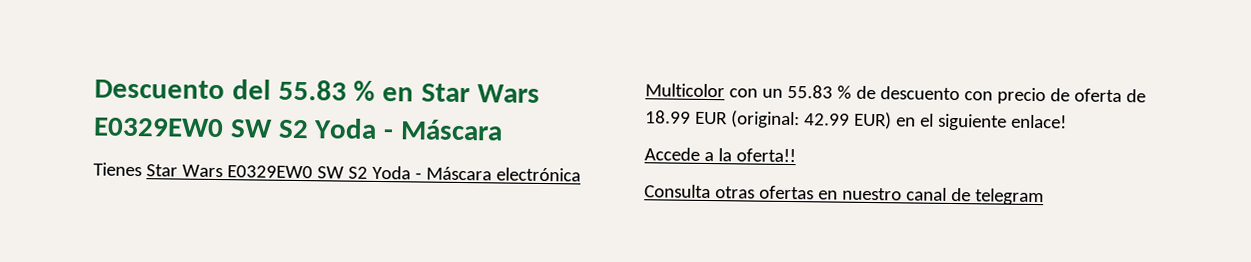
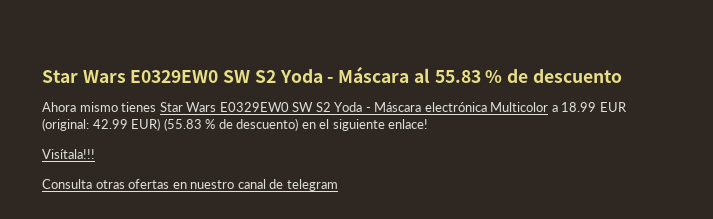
[94,79,540,103] [93,117,504,141] [93,162,142,177] Descuento del 55.83 % en Star Wars E0329EW0 SW S2 Yoda - Máscara // Tienes -> [42,66,622,83] [42,102,157,112] Star Wars E0329EW0 SW S2 Yoda - Máscara al 55.83 % de descuento // Ahora mismo tienes
[728,84,1146,105] con un 55.83 % de descuento con precio de oferta de -> [551,105,558,112] a
(892, 120) none -> [163,118,299,131] (55.83 % de descuento)
[644,147,796,163] Accede a la oferta!! -> [42,149,95,159] Visítala!!!

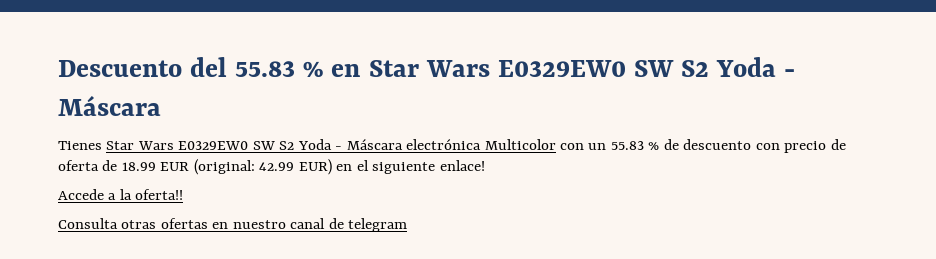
[42,66,622,83] [42,102,157,112] Star Wars E0329EW0 SW S2 Yoda - Máscara al 55.83 % de descuento // Ahora mismo tienes -> [58,57,796,77] [58,95,161,116] [58,141,102,150] Descuento del 55.83 % en Star Wars E0329EW0 SW S2 Yoda - Máscara // Tienes
[551,105,558,112] a -> [560,139,846,153] [58,160,118,171] con un 55.83 % de descuento con precio de oferta de
[163,118,299,131] (55.83 % de descuento) -> (332, 167) none
[42,149,95,159] Visítala!!! -> [58,189,184,200] Accede a la oferta!!

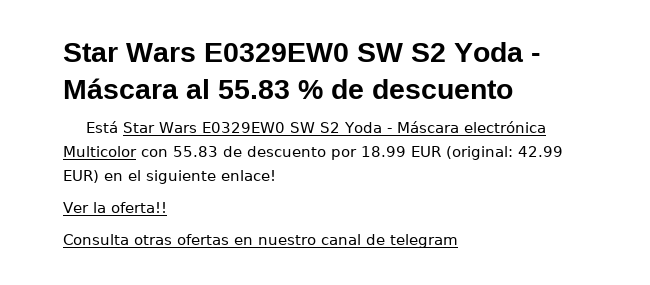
[58,57,796,77] [58,95,161,116] [58,141,102,150] Descuento del 55.83 % en Star Wars E0329EW0 SW S2 Yoda - Máscara // Tienes -> [63,42,540,62] [63,78,513,99] [86,121,119,133] Star Wars E0329EW0 SW S2 Yoda - Máscara al 55.83 % de descuento // Está
[588,139,846,153] [58,160,118,171] un 55.83 % de descuento con precio de oferta de -> [173,146,357,160] 55.83 de descuento por
[58,189,117,200] Accede a -> [63,202,89,213] Ver

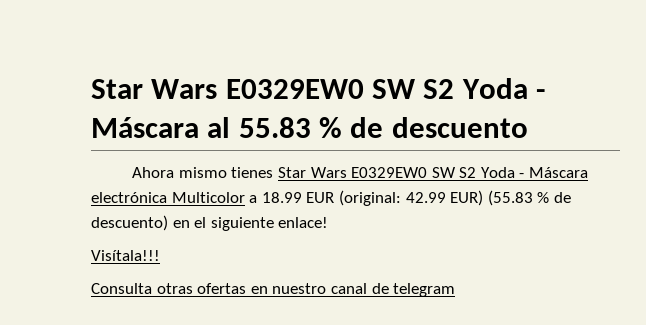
[86,121,119,133] Está -> [132,167,274,178] Ahora mismo tienes
[141,146,357,160] con 55.83 de descuento por -> [249,195,258,203] a
(99, 176) none -> [487,190,571,206] [91,215,168,231] (55.83 % de descuento)
[63,202,167,213] Ver la oferta!! -> [91,250,160,261] Visítala!!!

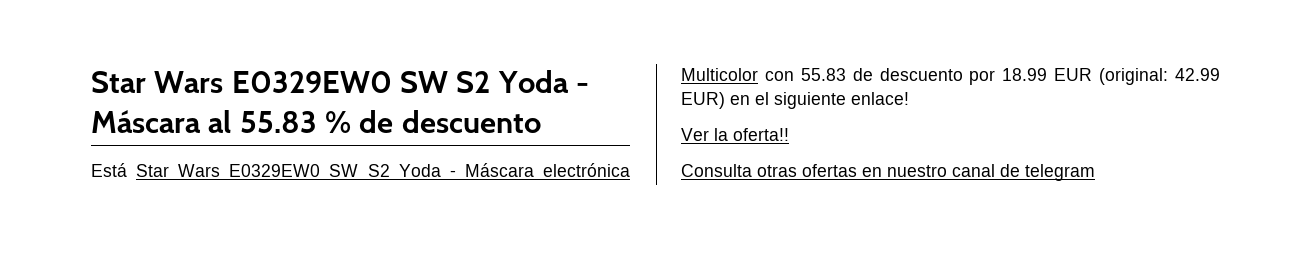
[132,167,274,178] Ahora mismo tienes -> [91,163,127,177] Está
[249,195,258,203] a -> [764,68,996,85] con 55.83 de descuento por
[487,190,571,206] [91,215,168,231] (55.83 % de descuento) -> (725, 100) none
[91,250,160,261] Visítala!!! -> [681,128,789,141] Ver la oferta!!

